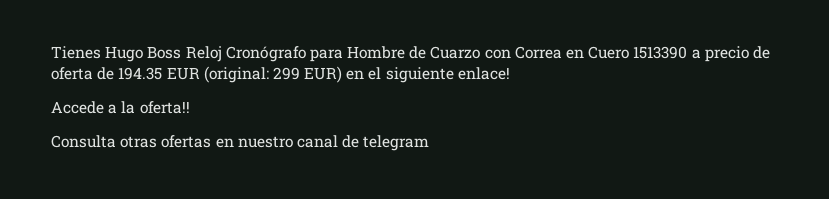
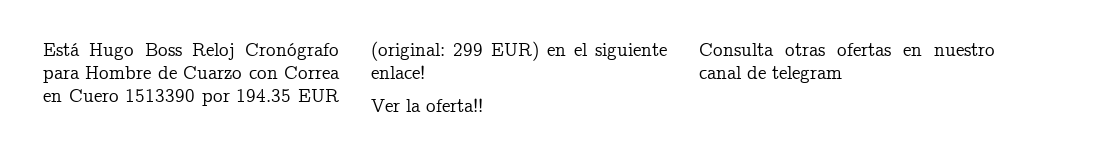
[51,46,101,59] Tienes -> [43,43,80,56] Está
[691,46,770,62] [51,67,115,80] a precio de oferta de -> [201,92,230,106] por
[51,101,118,114] Accede a -> [371,99,400,112] Ver

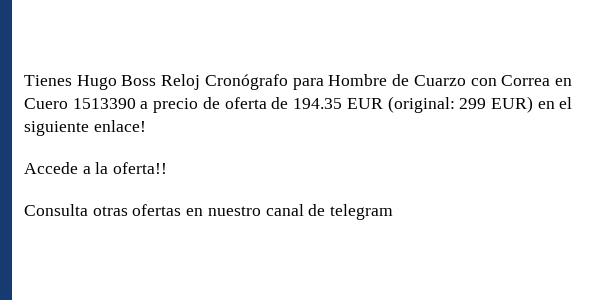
[43,43,80,56] Está -> [24,75,72,86] Tienes
[201,92,230,106] por -> [140,97,289,113] a precio de oferta de
[371,99,400,112] Ver -> [24,162,91,174] Accede a

